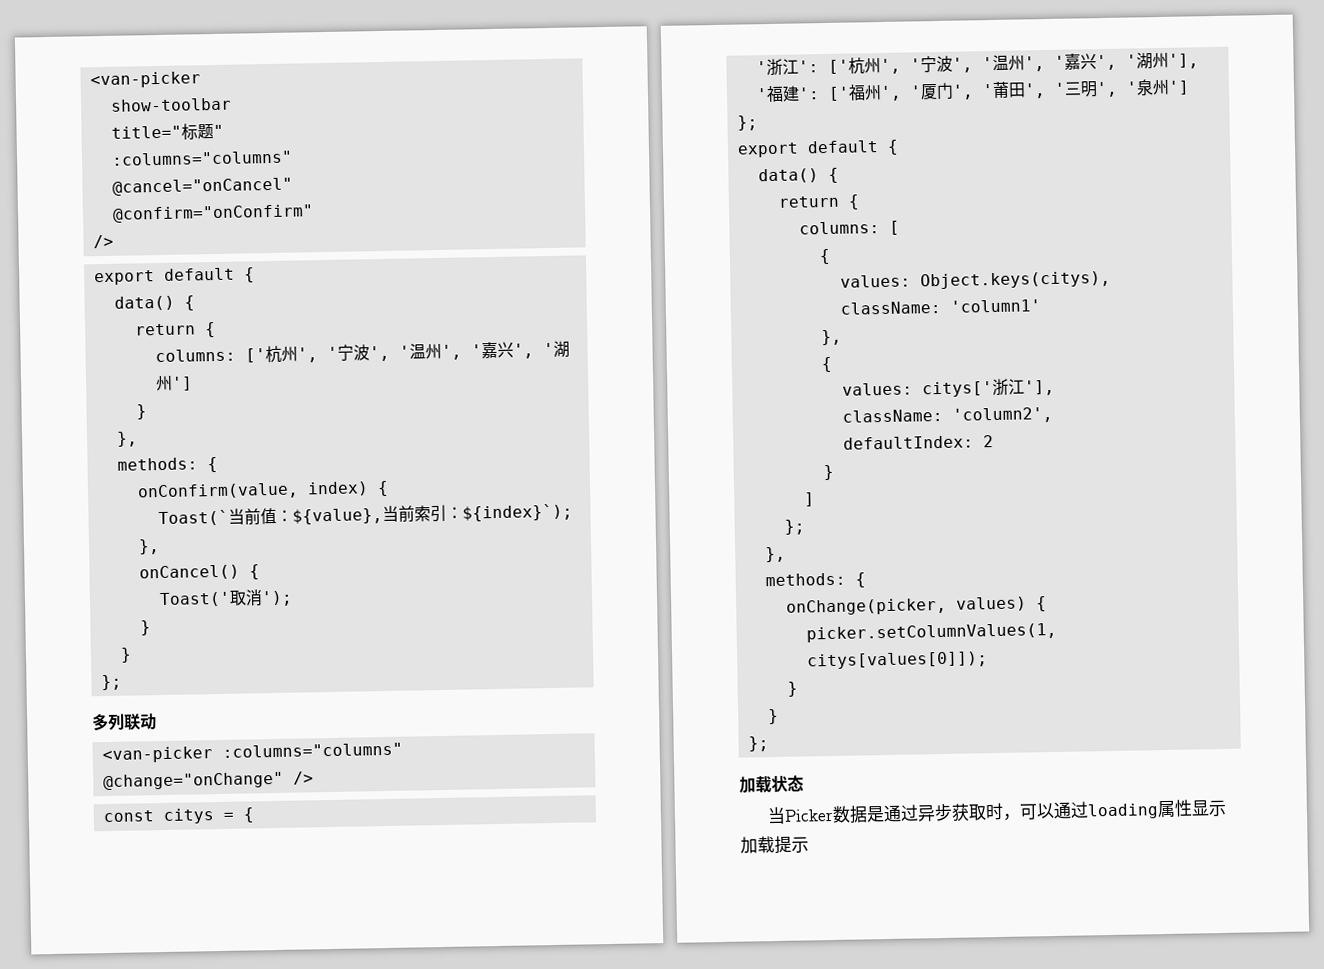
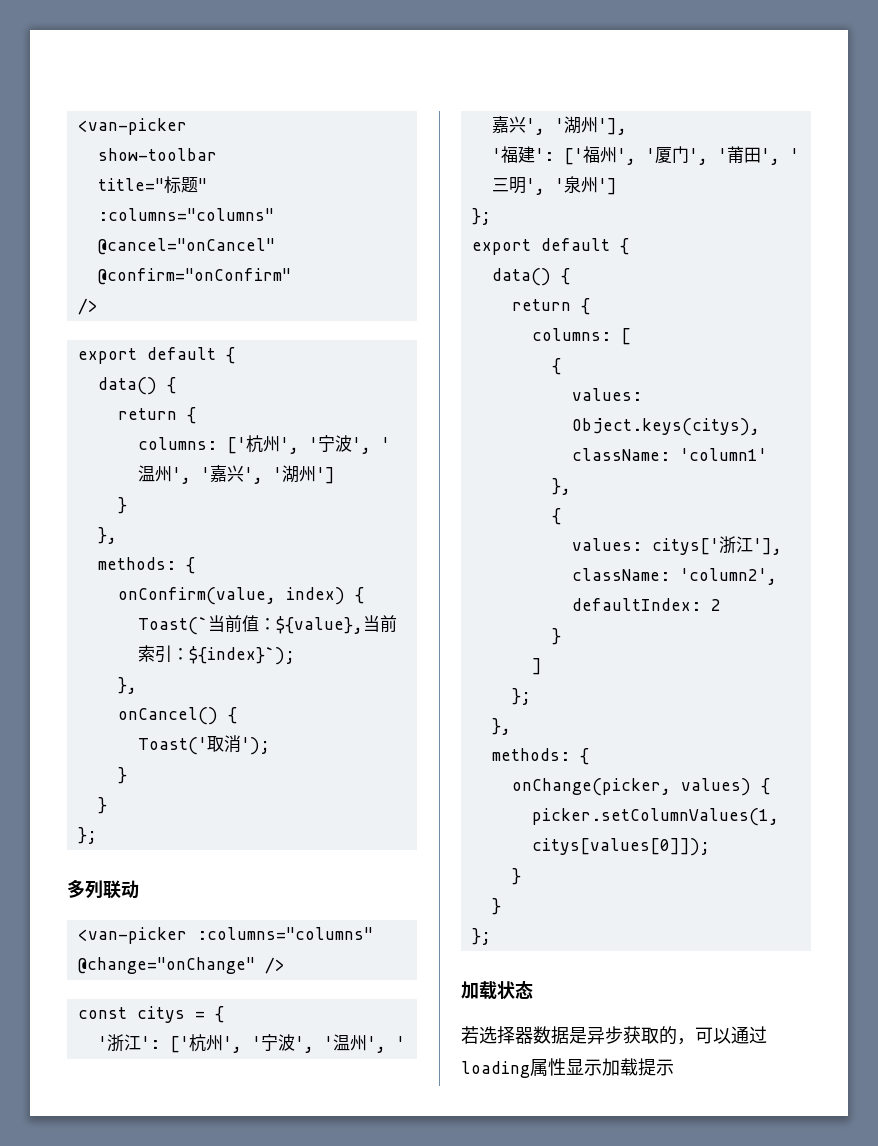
[766,804,919,825] 当Picker数据是通过 -> [461,1026,587,1044] 若选择器数据是
[984,802,1004,821] 时 -> [659,1026,677,1045] 的

